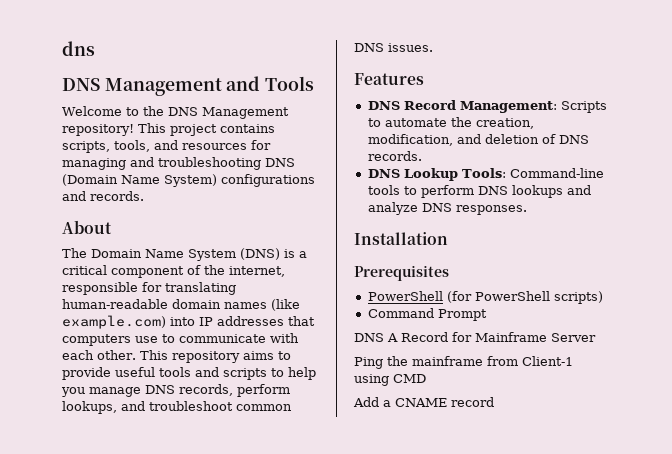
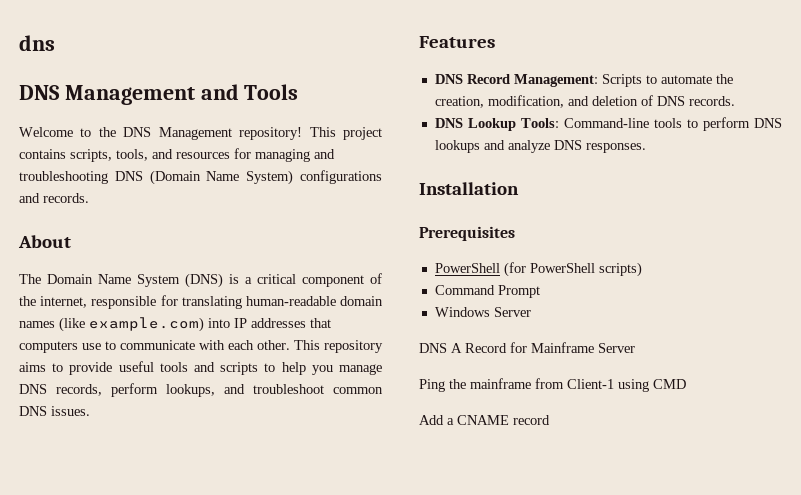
(487, 315) none -> [434,307,531,317] // Windows Server

